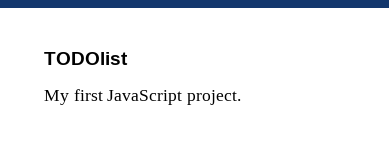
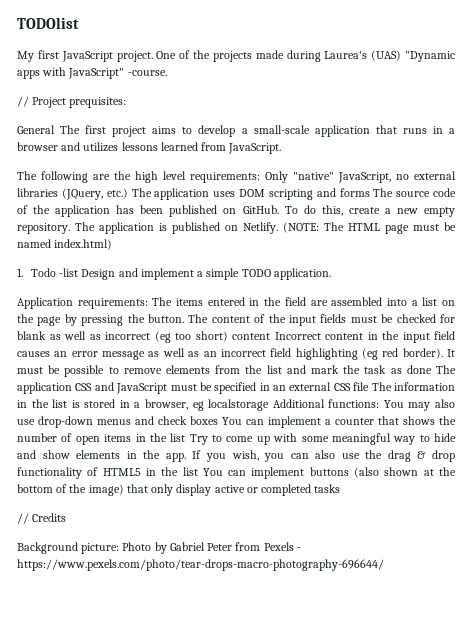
(242, 97) none -> [156,50,455,62] [17,67,167,79] [17,96,127,108] [17,125,455,137] [17,142,282,154] [17,171,456,183] [17,188,456,200] [17,205,455,217] [17,222,456,234] [17,239,113,250] [17,268,331,280] [17,297,455,309] [17,314,455,326] [17,331,455,343] [17,348,455,360] [17,365,456,377] [17,382,455,394] [17,399,455,411] [17,416,456,428] [17,433,456,445] [17,450,455,462] [17,467,457,479] [17,484,341,496] [17,513,67,524] [17,542,301,554] [17,559,384,571] One of the projects made during Laurea's (UAS) "Dynamic apps with JavaScript" -course. // // Project prequisites: // General The first project aims to develop a small-scale application that runs in a browser and utilizes lessons learned from JavaScript. // The following are the high level requirements: Only "native" JavaScript, no external libraries (JQuery, etc.) The application uses DOM scripting and forms The source code of the application has been published on GitHub. To do this, create a new empty repository. The application is published on Netlify. (NOTE: The HTML page must be named index.html) // 1. Todo -list Design and implement a simple TODO application. // Application requirements: The items entered in the field are assembled into a list on the page by pressing the button. The content of the input fields must be checked for blank as well as incorrect (eg too short) content Incorrect content in the input field causes an error message as well as an incorrect field highlighting (eg red border). It must be possible to remove elements from the list and mark the task as done The application CSS and JavaScript must be specified in an external CSS file The information in the list is stored in a browser, eg localstorage Additional functions: You may also use drop-down menus and check boxes You can implement a counter that shows the number of open items in the list Try to come up with some meaningful way to hide and show elements in the app. If you wish, you can also use the drag & drop functionality of HTML5 in the list You can implement buttons (also shown at the bottom of the image) that only display active or completed tasks // // Credits // Background picture: Photo by Gabriel Peter from Pexels - https://www.pexels.com/photo/tear-drops-macro-photography-696644/

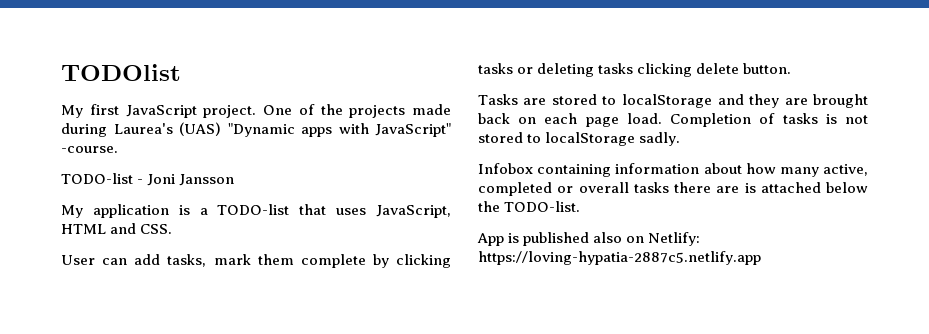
[17,96,127,108] [17,125,455,137] [17,142,282,154] [17,171,456,183] [17,188,456,200] [17,205,455,217] [17,222,456,234] [17,239,113,250] [17,268,331,280] [17,297,455,309] [17,314,455,326] [17,331,455,343] [17,348,455,360] [17,365,456,377] [17,382,455,394] [17,399,455,411] [17,416,456,428] [17,433,456,445] [17,450,455,462] [17,467,457,479] [17,484,341,496] [17,513,67,524] [17,542,301,554] [17,559,384,571] // Project prequisites: // General The first project aims to develop a small-scale application that runs in a browser and utilizes lessons learned from JavaScript. // The following are the high level requirements: Only "native" JavaScript, no external libraries (JQuery, etc.) The application uses DOM scripting and forms The source code of the application has been published on GitHub. To do this, create a new empty repository. The application is published on Netlify. (NOTE: The HTML page must be named index.html) // 1. Todo -list Design and implement a simple TODO application. // Application requirements: The items entered in the field are assembled into a list on the page by pressing the button. The content of the input fields must be checked for blank as well as incorrect (eg too short) content Incorrect content in the input field causes an error message as well as an incorrect field highlighting (eg red border). It must be possible to remove elements from the list and mark the task as done The application CSS and JavaScript must be specified in an external CSS file The information in the list is stored in a browser, eg localstorage Additional functions: You may also use drop-down menus and check boxes You can implement a counter that shows the number of open items in the list Try to come up with some meaningful way to hide and show elements in the app. If you wish, you can also use the drag & drop functionality of HTML5 in the list You can implement buttons (also shown at the bottom of the image) that only display active or completed tasks // // Credits // Background picture: Photo by Gabriel Peter from Pexels - https://www.pexels.com/photo/tear-drops-macro-photography-696644/ -> [61,173,235,186] [61,204,452,218] [61,223,173,234] [61,254,451,268] [478,63,792,77] [478,94,868,108] [478,113,868,127] [478,132,681,146] [478,163,869,177] [478,182,868,196] [478,201,581,212] [477,232,701,246] [478,251,761,265] TODO-list - Joni Jansson // My application is a TODO-list that uses JavaScript, HTML and CSS. // User can add tasks, mark them complete by clicking tasks or deleting tasks clicking delete button. // Tasks are stored to localStorage and they are brought back on each page load. Completion of tasks is not stored to localStorage sadly. // Infobox containing information about how many active, completed or overall tasks there are is attached below the TODO-list. // App is published also on Netlify: https://loving-hypatia-2887c5.netlify.app

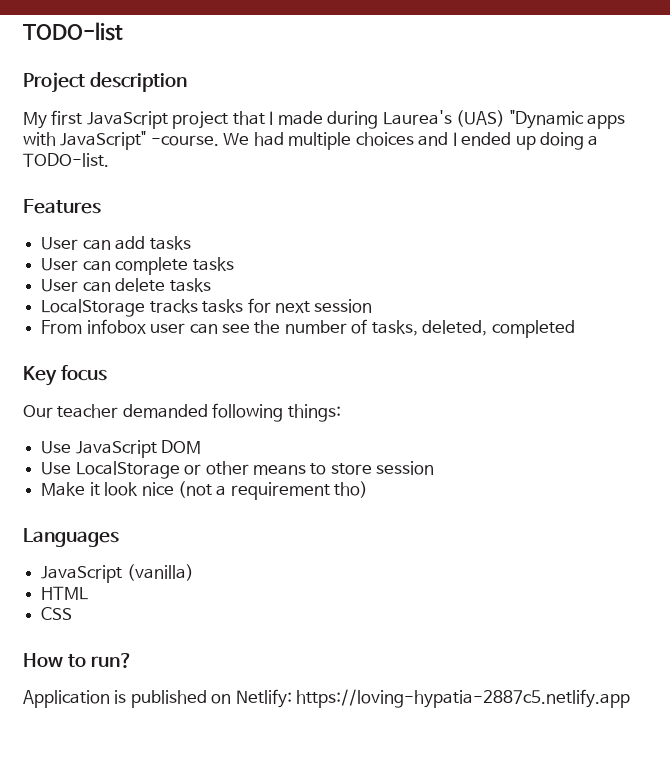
[61,64,181,81] TODOlist -> [23,22,123,41] [23,72,188,93] TODO-list // Project description
[203,104,406,118] project. One of the projects -> [172,111,274,129] project that I
[61,173,235,186] [61,204,452,218] [61,223,173,234] [61,254,451,268] [478,63,792,77] [478,94,868,108] [478,113,868,127] [478,132,681,146] [478,163,869,177] [478,182,868,196] [478,201,581,212] [477,233,504,246] // TODO-list - Joni Jansson // My application is a TODO-list that uses JavaScript, HTML and CSS. // User can add tasks, mark them complete by clicking tasks or deleting tasks clicking delete button. // Tasks are stored to localStorage and they are brought back on each page load. Completion of tasks is not stored to localStorage sadly. // Infobox containing information about how many active, completed or overall tasks there are is attached below the TODO-list. // App -> [223,132,599,150] [23,153,109,167] [23,199,101,214] [41,236,191,250] [41,257,234,275] [41,278,211,292] [41,298,373,317] [41,319,575,338] [23,365,108,386] [23,403,341,422] [41,440,202,458] [41,461,435,479] [41,481,369,500] [23,528,119,547] [41,564,194,583] [41,586,89,600] [41,607,73,620] [23,653,134,668] [23,690,110,708] We had multiple choices and I ended up doing a TODO-list. // Features // User can add tasks // User can complete tasks // User can delete tasks // LocalStorage tracks tasks for next session // From infobox user can see the number of tasks, deleted, completed // Key focus // Our teacher demanded following things: // Use JavaScript DOM // Use LocalStorage or other means to store session // Make it look nice (not a requirement tho) // Languages // JavaScript (vanilla) // HTML // CSS // How to run? // Application
[593,232,623,243] also -> (207, 699) none

